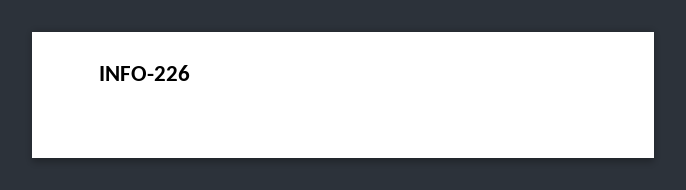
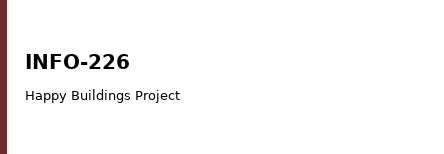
(190, 73) none -> [25,89,180,103] // Happy Buildings Project

